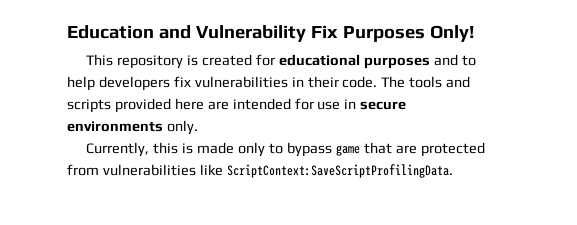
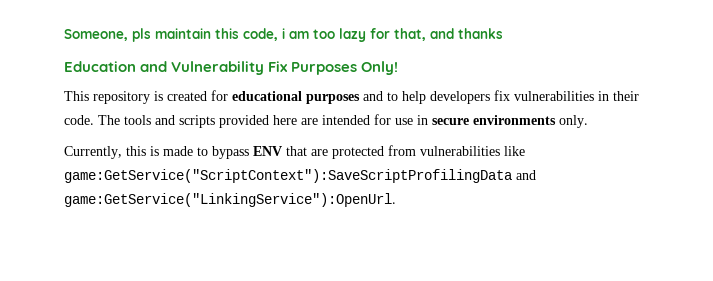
(67, 32) none -> [64,28,503,42] Someone, pls maintain this code, i am too lazy for that, and thanks //
[238,142,266,157] only -> (193, 151) none
[335,145,360,156] game -> [253,146,282,156] ENV
[226,164,453,178] ScriptContext:SaveScriptProfilingData. -> [64,169,536,183] [64,193,396,207] game:GetService("ScriptContext"):SaveScriptProfilingData and game:GetService("LinkingService"):OpenUrl.

